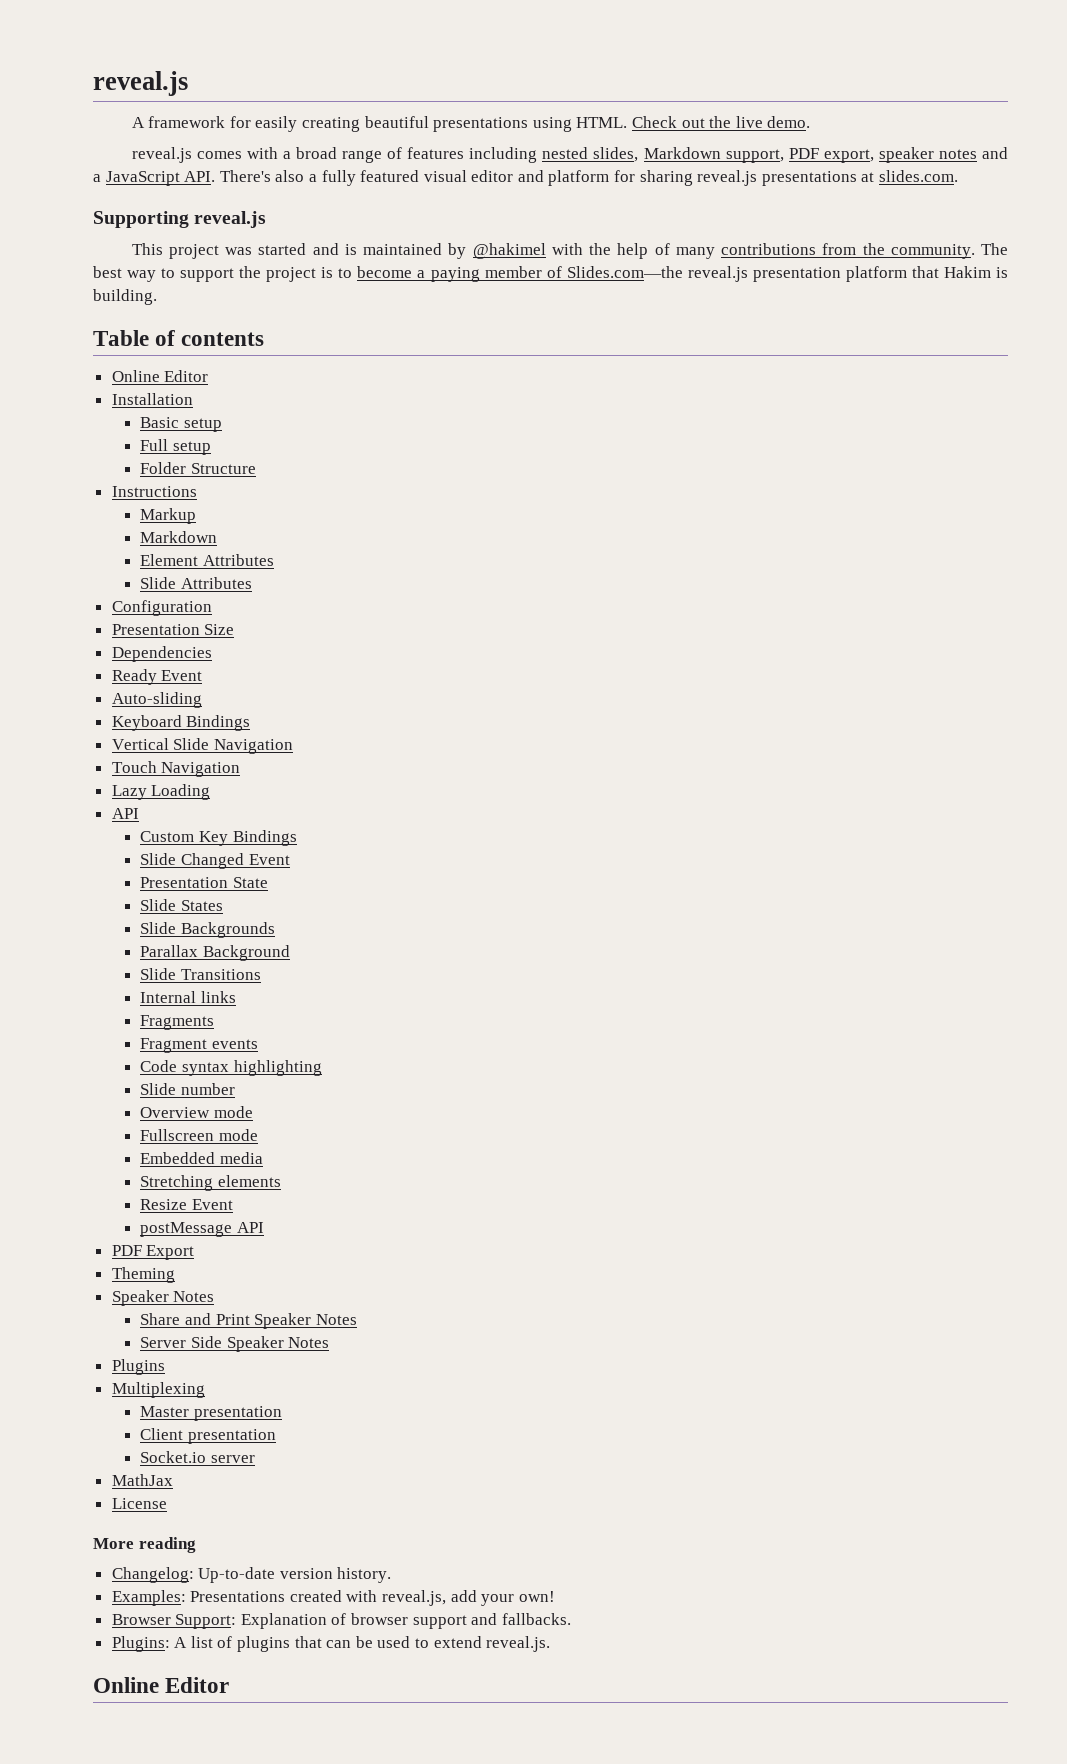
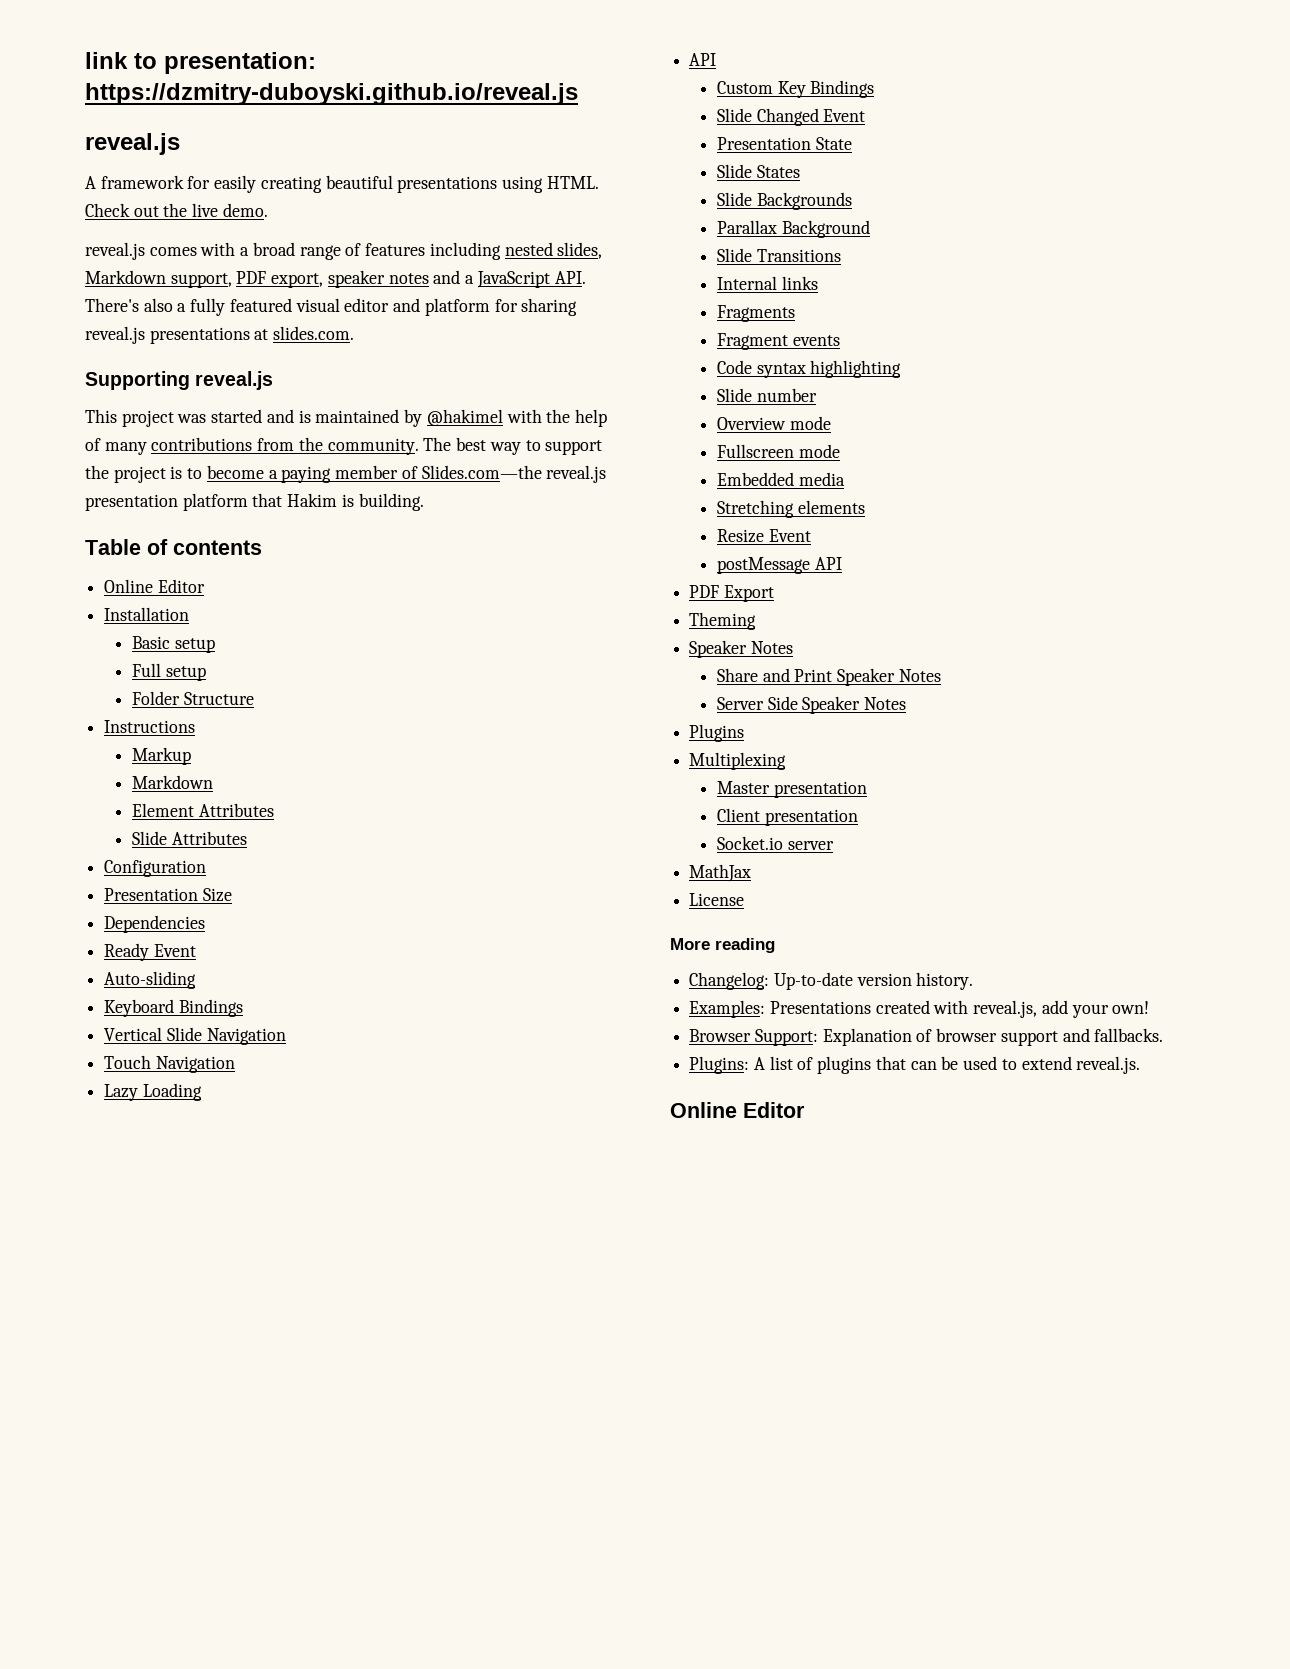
(93, 83) none -> [85,52,316,74] [85,83,578,105] link to presentation: https://dzmitry-duboyski.github.io/reveal.js //

